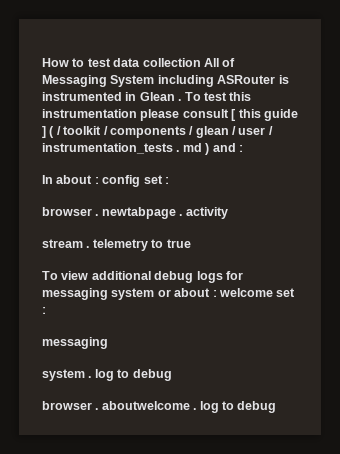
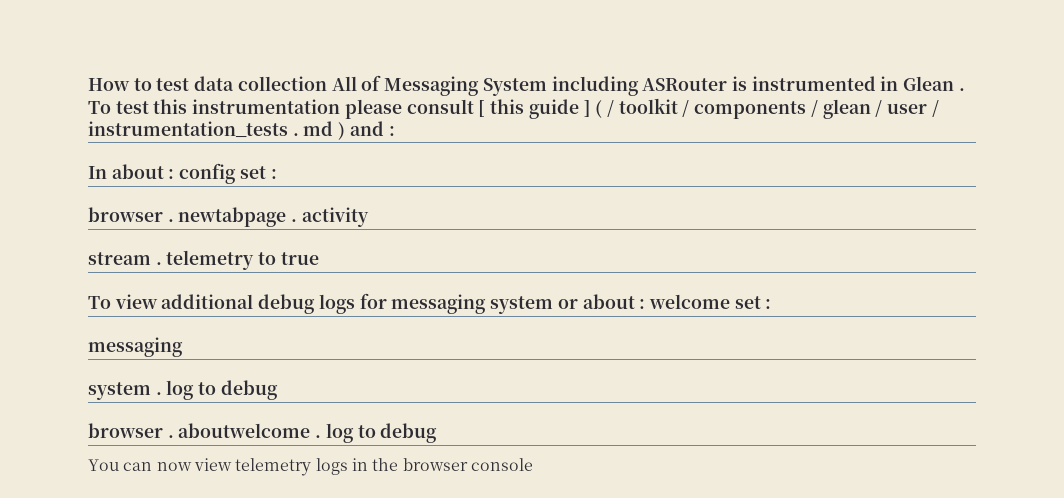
(277, 407) none -> [88,458,533,476] // You can now view telemetry logs in the browser console

